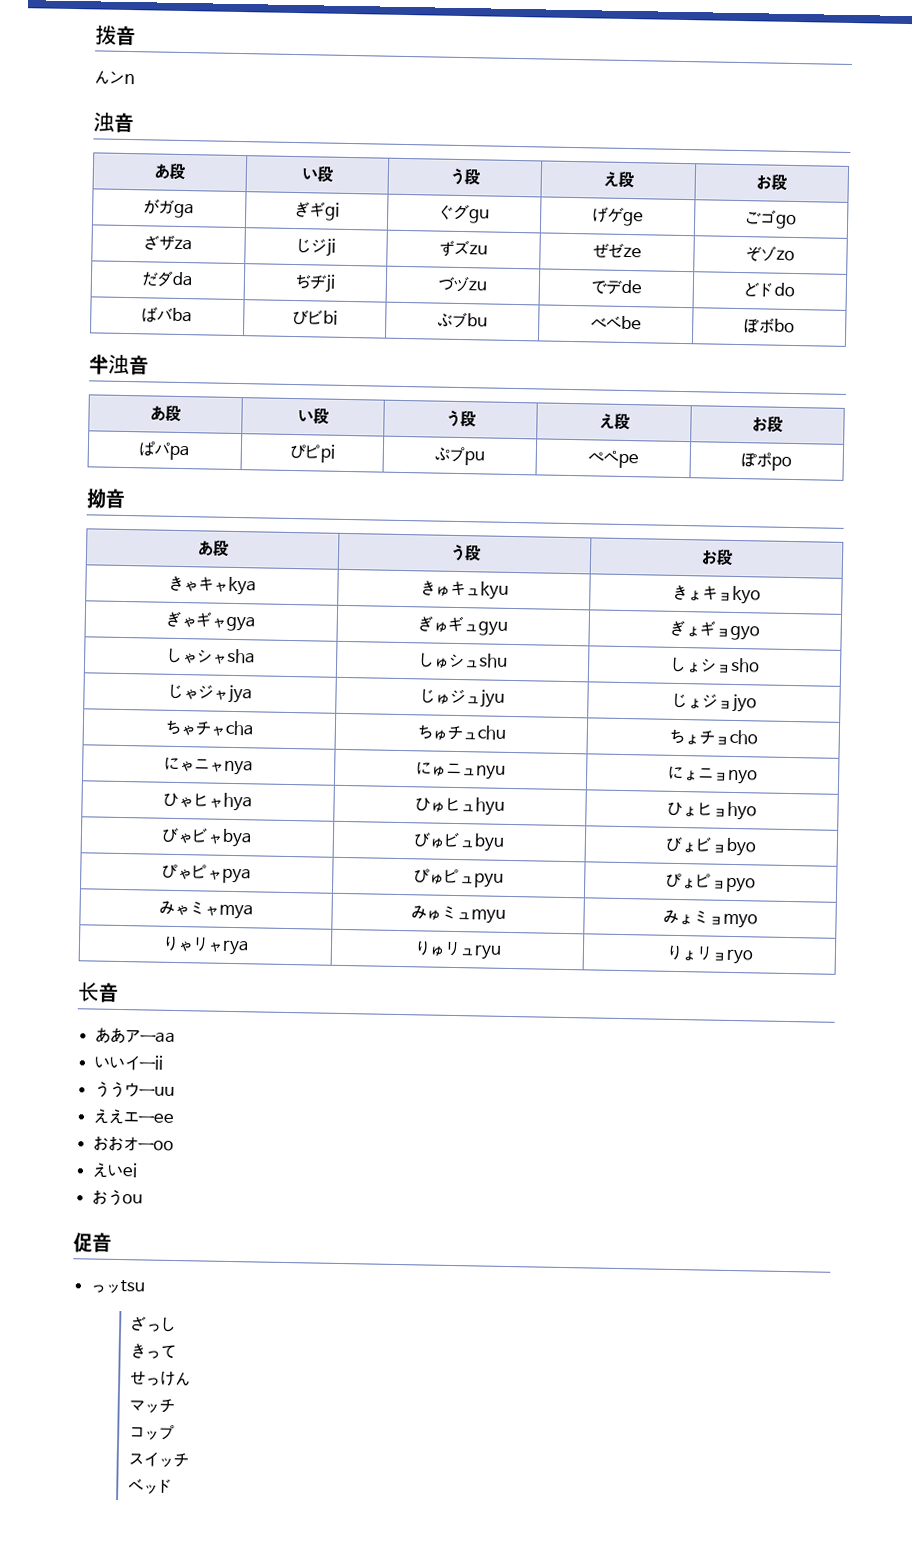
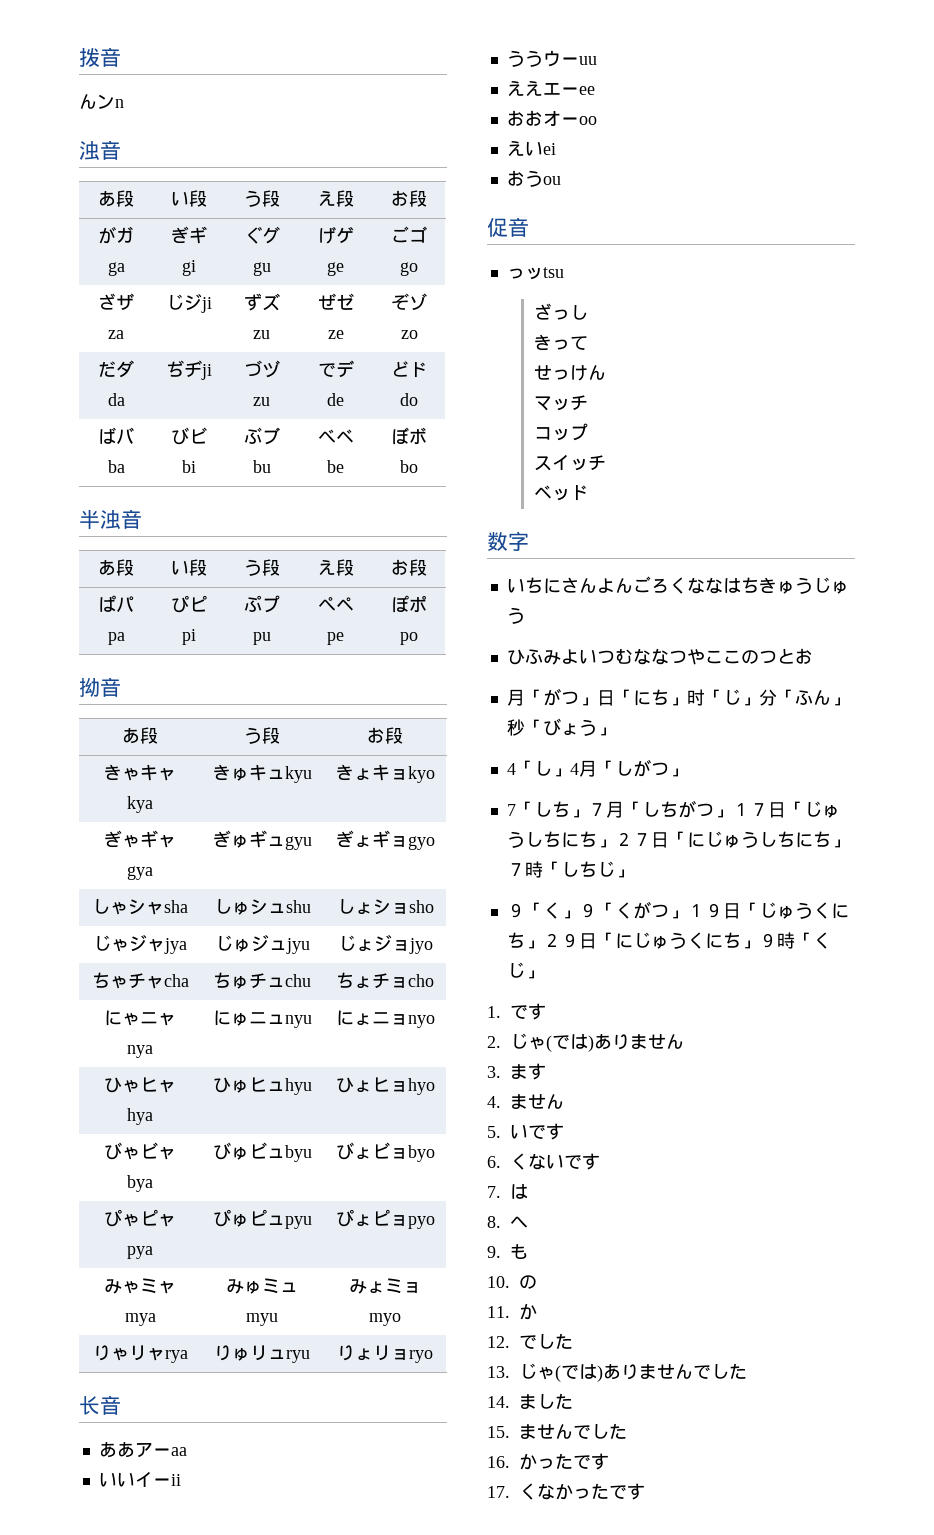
(174, 1486) none -> [487,531,529,551] [506,576,849,594] [506,607,525,624] [506,648,813,665] [506,688,849,706] [506,718,615,736] [506,759,687,777] [506,800,840,818] [506,831,849,848] [506,861,633,878] [506,901,849,919] [506,932,831,949] [506,962,543,979] [487,1003,547,1020] [487,1033,685,1052] [487,1063,547,1080] [487,1094,565,1109] [487,1123,565,1140] [487,1153,601,1170] [487,1184,529,1199] [487,1216,529,1228] [487,1244,529,1259] [487,1275,537,1289] [487,1303,537,1320] [487,1333,573,1349] [487,1363,747,1382] [487,1393,573,1409] [487,1423,627,1439] [487,1453,609,1470] [487,1483,645,1500] // 数字 // いちにさんよんごろくななはちきゅうじゅう // ひふみよいつむななつやここのつとお // 月「がつ」日「にち」时「じ」分「ふん」秒「びょう」 // 4「し」4月「しがつ」 // 7「しち」７月「しちがつ」１７日「じゅうしちにち」２７日「にじゅうしちにち」７時「しちじ」 // ９「く」９「くがつ」１９日「じゅうくにち」２９日「にじゅうくにち」９時「くじ」 // 1.です // 2.じゃ(では)ありません // 3.ます // 4.ません // 5.いです // 6.くないです // 7.は // 8.へ // 9.も // 10.の // 11.か // 12.でした // 13.じゃ(では)ありませんでした // 14.ました // 15.ませんでした // 16.かったです // 17.くなかったです

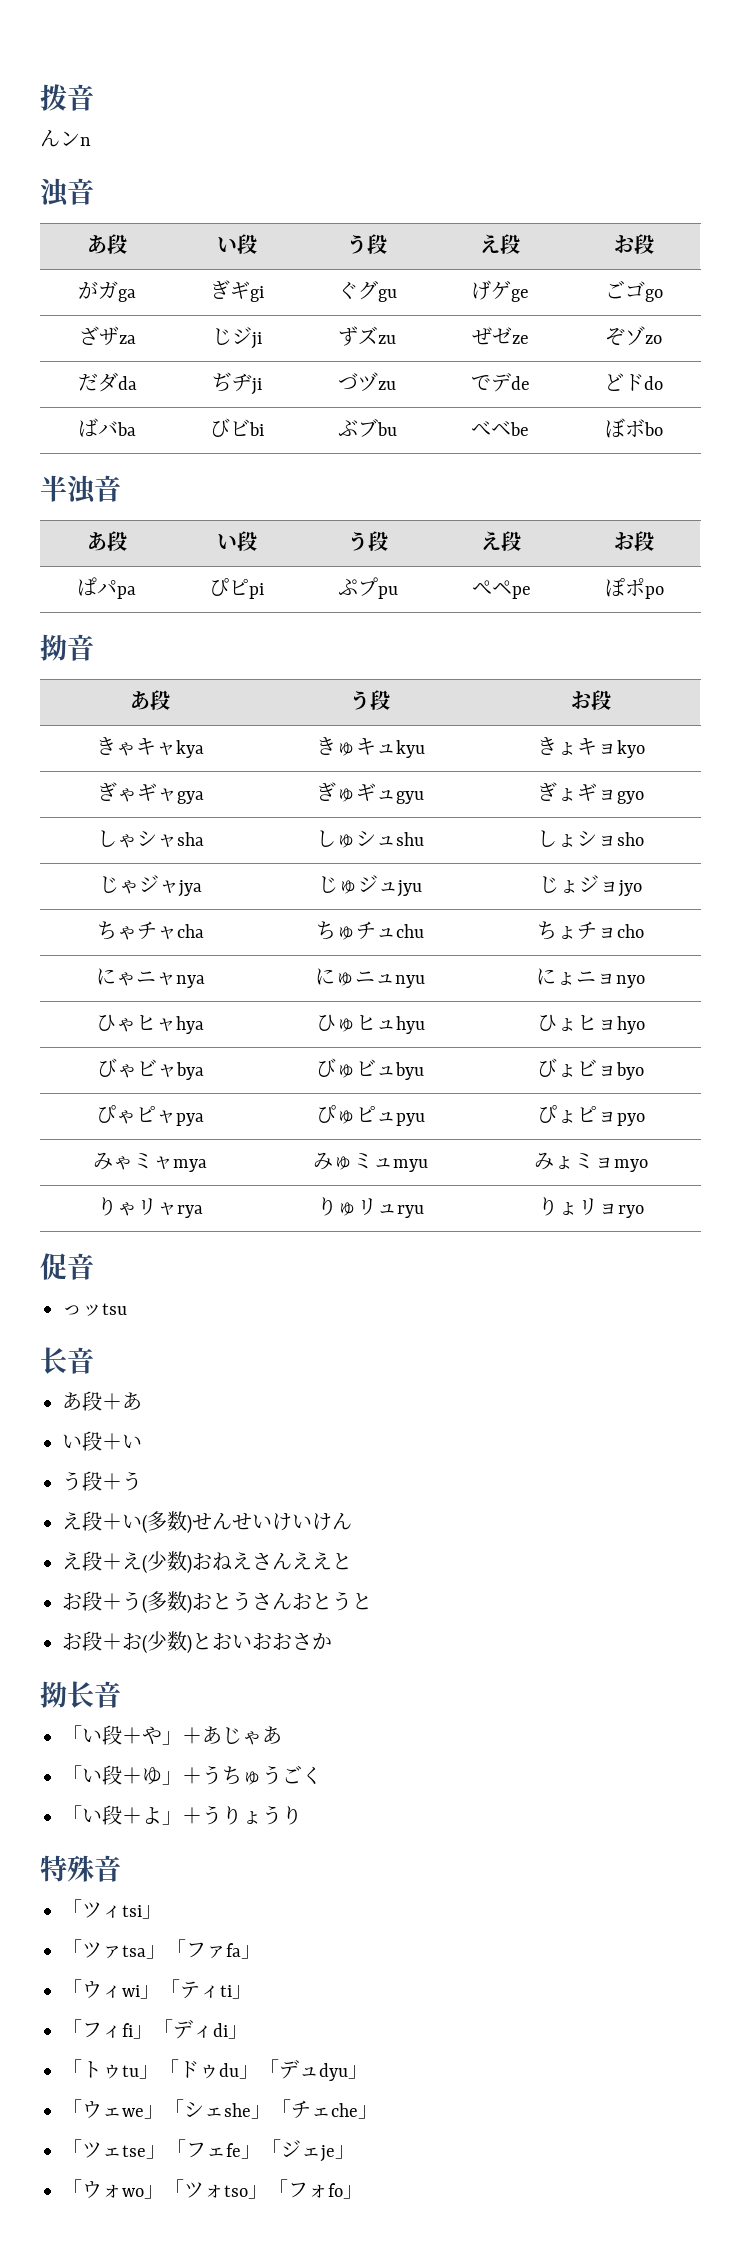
[79,1395,121,1415] [98,1442,187,1458] [98,1471,181,1487] [506,50,597,67] [506,81,595,97] [506,110,597,126] [506,141,556,157] [506,170,561,187] [487,217,529,237] [506,267,564,280] [533,303,588,320] [533,334,588,351] [533,365,606,381] [533,395,588,411] [533,423,588,441] [533,454,606,471] [533,485,588,501] [487,531,529,551] [506,576,849,594] [506,607,525,624] [506,648,813,665] [506,688,849,706] [506,718,615,736] [506,759,687,777] [506,800,840,818] [506,831,849,848] [506,861,633,878] [506,901,849,919] [506,932,831,949] [506,962,543,979] [487,1003,547,1020] [487,1033,685,1052] [487,1063,547,1080] [487,1094,565,1109] [487,1123,565,1140] [487,1153,601,1170] [487,1184,529,1199] [487,1216,529,1228] [487,1244,529,1259] [487,1275,537,1289] [487,1303,537,1320] [487,1333,573,1349] [487,1363,747,1382] [487,1393,573,1409] [487,1423,627,1439] [487,1453,609,1470] [487,1483,645,1500] 长音 // ああアーaa // いいイーii // ううウーuu // ええエーee // おおオーoo // えいei // おうou // 促音 // っッtsu // ざっし // きって // せっけん // マッチ // コップ // スイッチ // ベッド // 数字 // いちにさんよんごろくななはちきゅうじゅう // ひふみよいつむななつやここのつとお // 月「がつ」日「にち」时「じ」分「ふん」秒「びょう」 // 4「し」4月「しがつ」 // 7「しち」７月「しちがつ」１７日「じゅうしちにち」２７日「にじゅうしちにち」７時「しちじ」 // ９「く」９「くがつ」１９日「じゅうくにち」２９日「にじゅうくにち」９時「くじ」 // 1.です // 2.じゃ(では)ありません // 3.ます // 4.ません // 5.いです // 6.くないです // 7.は // 8.へ // 9.も // 10.の // 11.か // 12.でした // 13.じゃ(では)ありませんでした // 14.ました // 15.ませんでした // 16.かったです // 17.くなかったです -> [40,1253,94,1280] [62,1303,127,1317] [40,1347,94,1374] [62,1391,142,1411] [62,1431,142,1451] [62,1471,142,1491] [62,1511,352,1534] [62,1551,352,1574] [62,1591,372,1614] [62,1631,332,1654] [40,1681,121,1708] [62,1725,282,1745] [62,1765,322,1785] [62,1805,302,1825] [40,1855,121,1882] [62,1899,162,1919] [62,1939,261,1959] [62,1979,252,1999] [62,2019,248,2039] [62,2059,368,2081] [62,2099,378,2119] [62,2139,355,2162] [62,2179,363,2199] 促音 // っッtsu // 长音 // あ段＋あ // い段＋い // う段＋う // え段＋い(多数)せんせいけいけん // え段＋え(少数)おねえさんええと // お段＋う(多数)おとうさんおとうと // お段＋お(少数)とおいおおさか // 拗长音 // 「い段＋や」＋あじゃあ // 「い段＋ゆ」＋うちゅうごく // 「い段＋よ」＋うりょうり // 特殊音 // 「ツィtsi」 // 「ツァtsa」「ファfa」 // 「ウィwi」「ティti」 // 「フィfi」「ディdi」 // 「トゥtu」「ドゥdu」「デュdyu」 // 「ウェwe」「シェshe」「チェche」 // 「ツェtse」「フェfe」「ジェje」 // 「ウォwo」「ツォtso」「フォfo」

